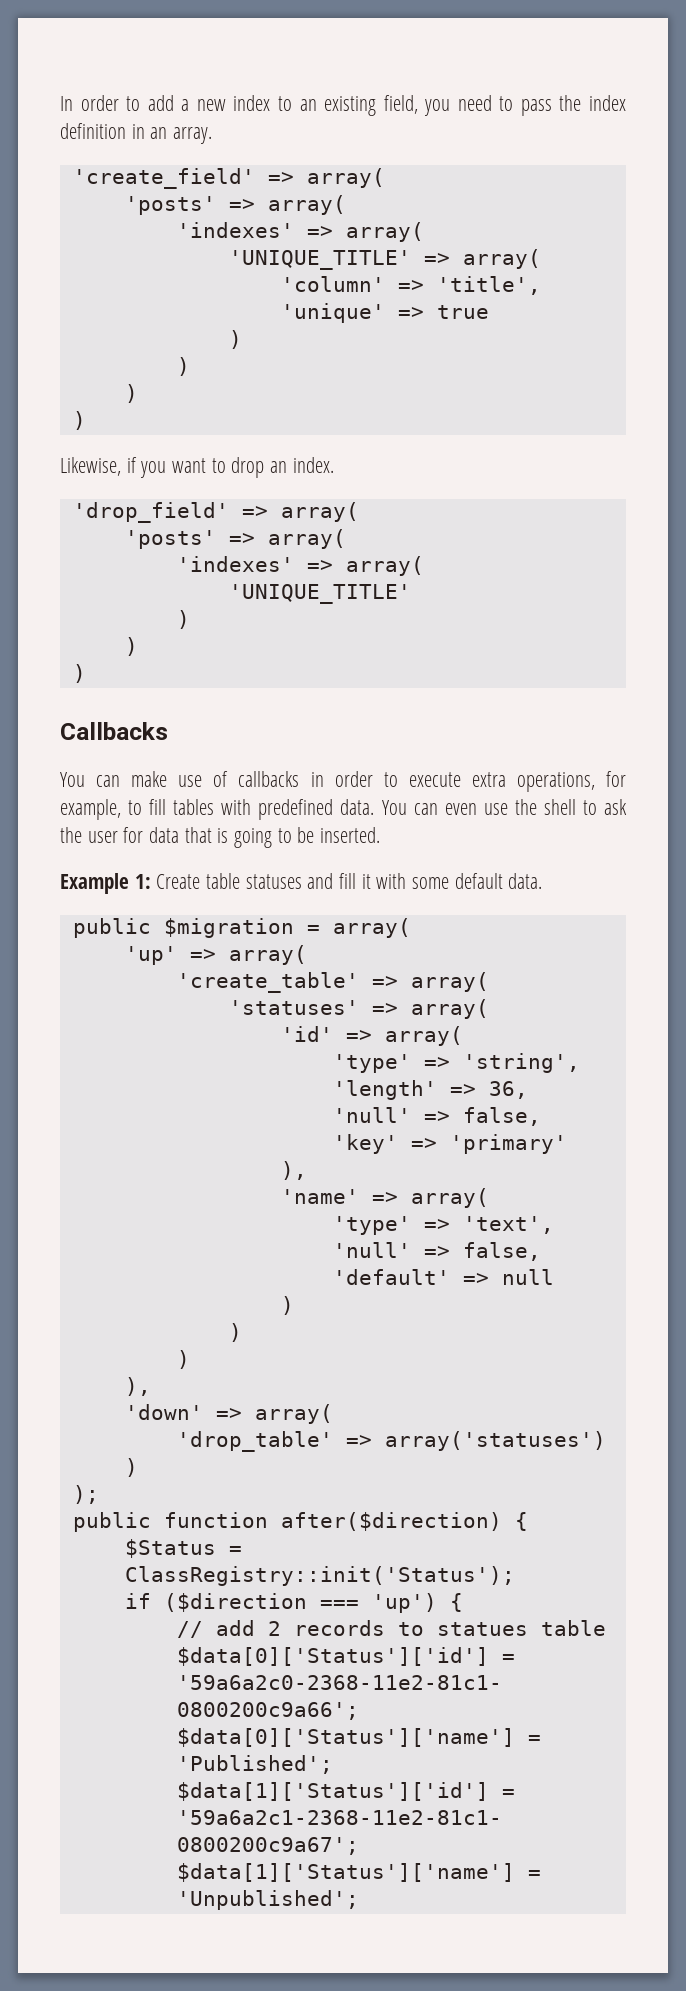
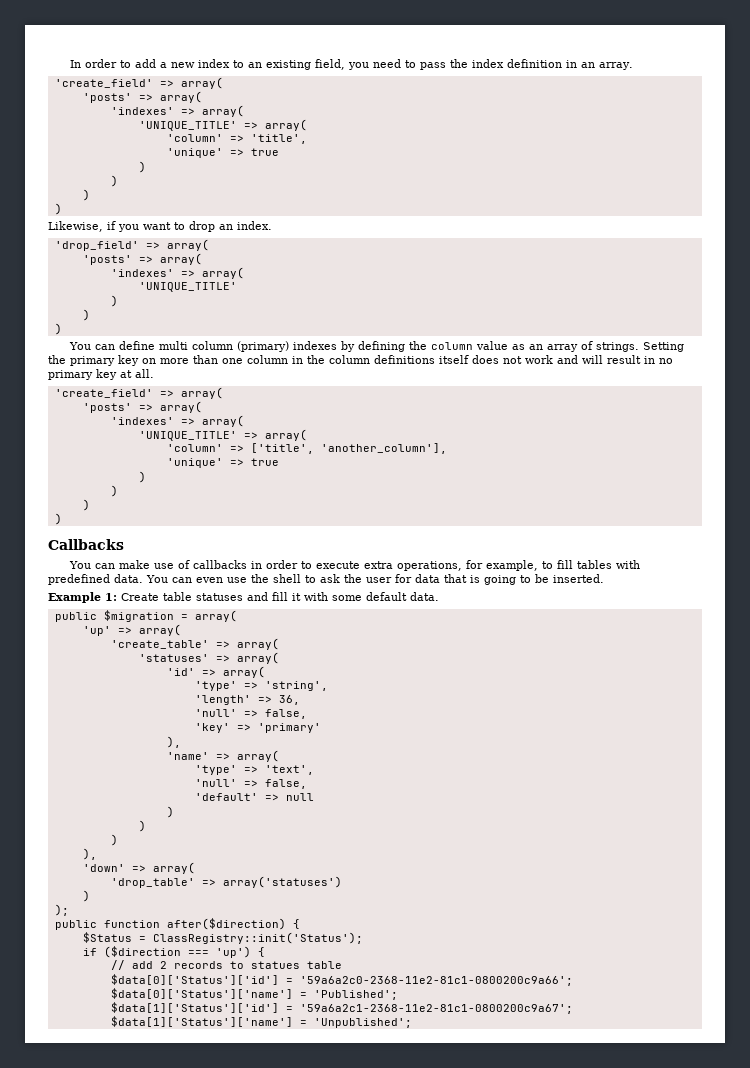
(86, 673) none -> [68,341,684,352] [48,355,673,366] [48,369,154,380] [54,387,223,399] [82,401,202,413] [110,415,244,427] [138,429,307,441] [166,443,447,454] [166,458,279,468] [138,471,146,483] [110,485,118,497] [82,499,90,511] [54,513,62,525] // You can define multi column (primary) indexes by defining the column value as an array of strings. Setting the primary key on more than one column in the column definitions itself does not work and will result in no primary key at all. // 'create_field' => array( // 'posts' => array( // 'indexes' => array( // 'UNIQUE_TITLE' => array( // 'column' => ['title', 'another_column'], // 'unique' => true // ) // ) // ) // )

